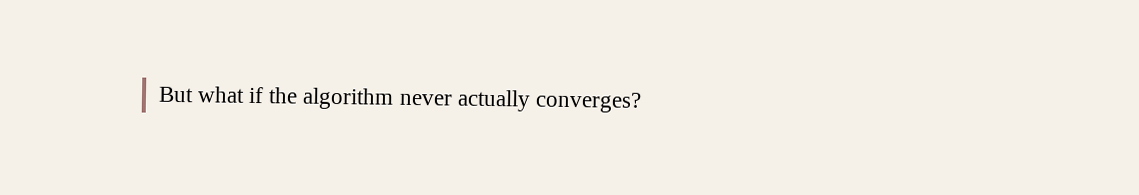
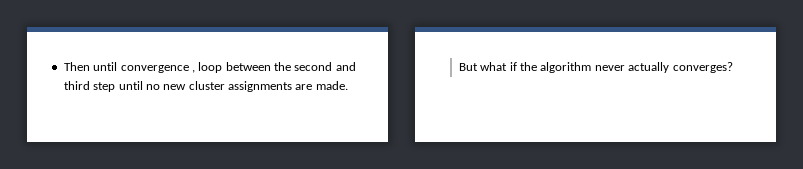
(157, 94) none -> [63,62,356,73] [63,81,348,92] Then until convergence , loop between the second and third step until no new cluster assignments are made. //

